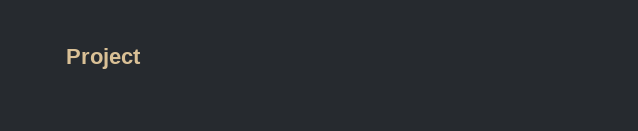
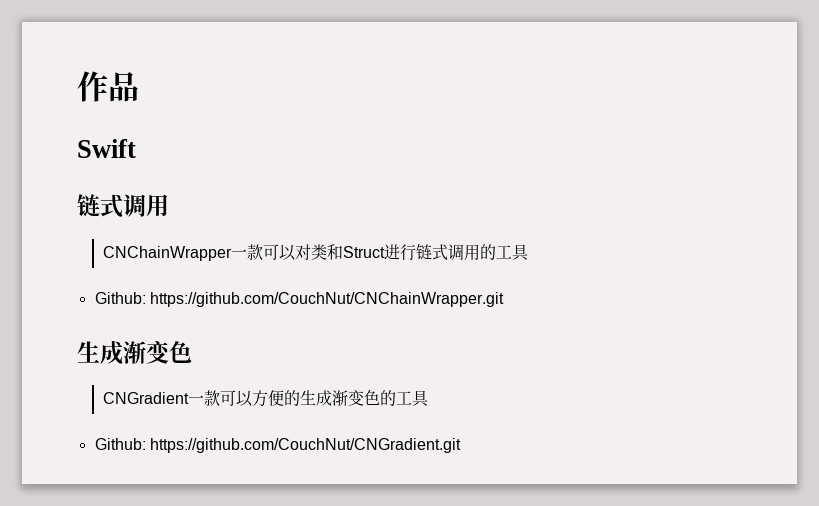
[66,48,141,69] Project -> [77,71,139,102] [77,139,136,158] [77,194,169,218] [103,244,530,261] [94,292,504,307] [77,340,192,365] [103,390,430,407] [94,438,461,453] 作品 // Swift // 链式调用 // CNChainWrapper一款可以对类和Struct进行链式调用的工具 // Github: https://github.com/CouchNut/CNChainWrapper.git // 生成渐变色 // CNGradient一款可以方便的生成渐变色的工具 // Github: https://github.com/CouchNut/CNGradient.git

